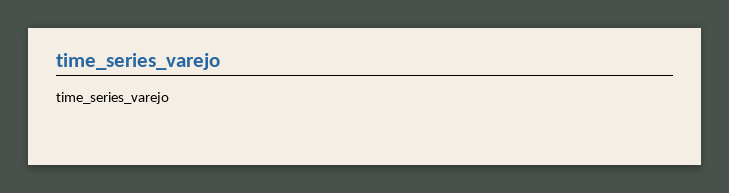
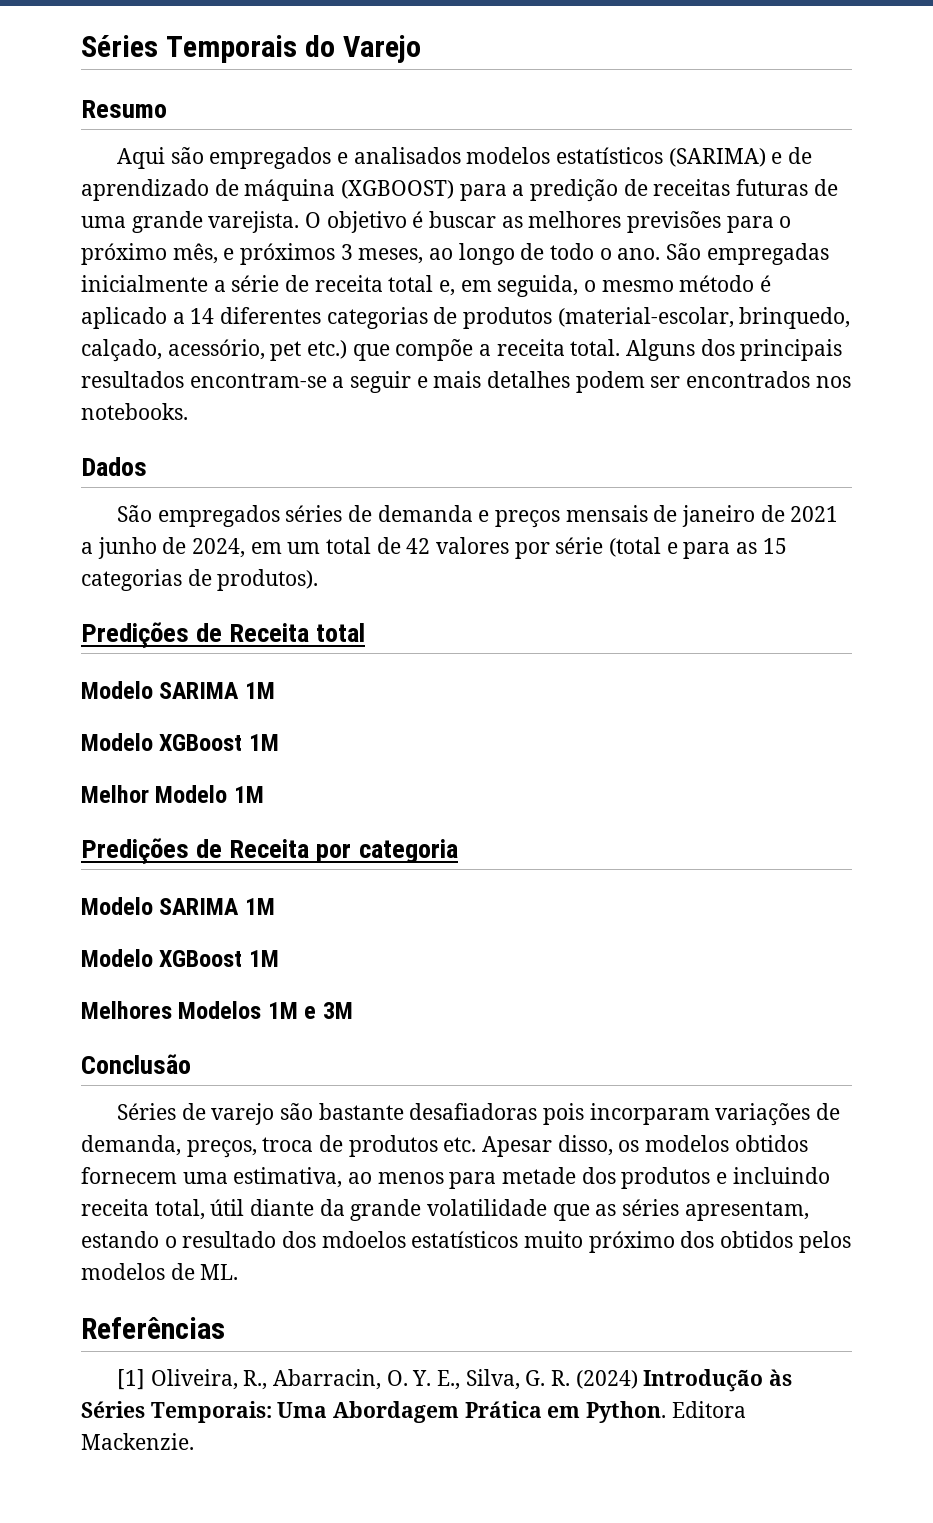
[56,53,220,70] [56,92,169,104] time_series_varejo // time_series_varejo -> [81,35,422,63] [81,100,167,118] [117,147,813,169] [81,179,838,202] [81,211,792,233] [81,243,829,265] [81,275,772,297] [81,307,851,329] [81,339,843,362] [81,371,851,393] [81,403,188,420] [81,457,147,476] [117,505,839,528] [81,537,787,559] [81,569,319,591] [81,622,366,648] [81,681,275,699] [81,733,279,751] [81,785,264,803] [81,838,458,864] [81,897,275,915] [81,949,279,967] [81,1001,353,1019] [81,1054,191,1074] [117,1103,841,1126] [81,1135,808,1158] [81,1167,830,1189] [81,1199,809,1221] [81,1231,851,1253] [81,1263,239,1280] [81,1317,225,1339] [117,1369,793,1392] [81,1401,746,1423] [81,1433,194,1450] Séries Temporais do Varejo // Resumo // Aqui são empregados e analisados modelos estatísticos (SARIMA) e de aprendizado de máquina (XGBOOST) para a predição de receitas futuras de uma grande varejista. O objetivo é buscar as melhores previsões para o próximo mês, e próximos 3 meses, ao longo de todo o ano. São empregadas inicialmente a série de receita total e, em seguida, o mesmo método é aplicado a 14 diferentes categorias de produtos (material-escolar, brinquedo, calçado, acessório, pet etc.) que compõe a receita total. Alguns dos principais resultados encontram-se a seguir e mais detalhes podem ser encontrados nos notebooks. // Dados // São empregados séries de demanda e preços mensais de janeiro de 2021 a junho de 2024, em um total de 42 valores por série (total e para as 15 categorias de produtos). // Predições de Receita total // Modelo SARIMA 1M // Modelo XGBoost 1M // Melhor Modelo 1M // Predições de Receita por categoria // Modelo SARIMA 1M // Modelo XGBoost 1M // Melhores Modelos 1M e 3M // Conclusão // Séries de varejo são bastante desafiadoras pois incorparam variações de demanda, preços, troca de produtos etc. Apesar disso, os modelos obtidos fornecem uma estimativa, ao menos para metade dos produtos e incluindo receita total, útil diante da grande volatilidade que as séries apresentam, estando o resultado dos mdoelos estatísticos muito próximo dos obtidos pelos modelos de ML. // Referências // [1] Oliveira, R., Abarracin, O. Y. E., Silva, G. R. (2024) Introdução às Séries Temporais: Uma Abordagem Prática em Python. Editora Mackenzie.

